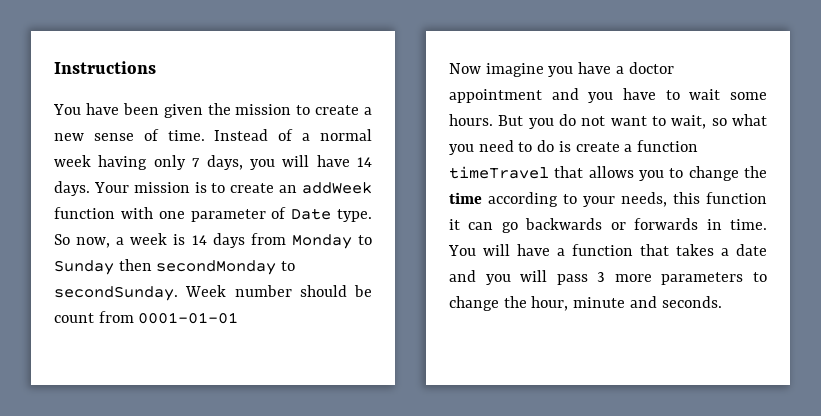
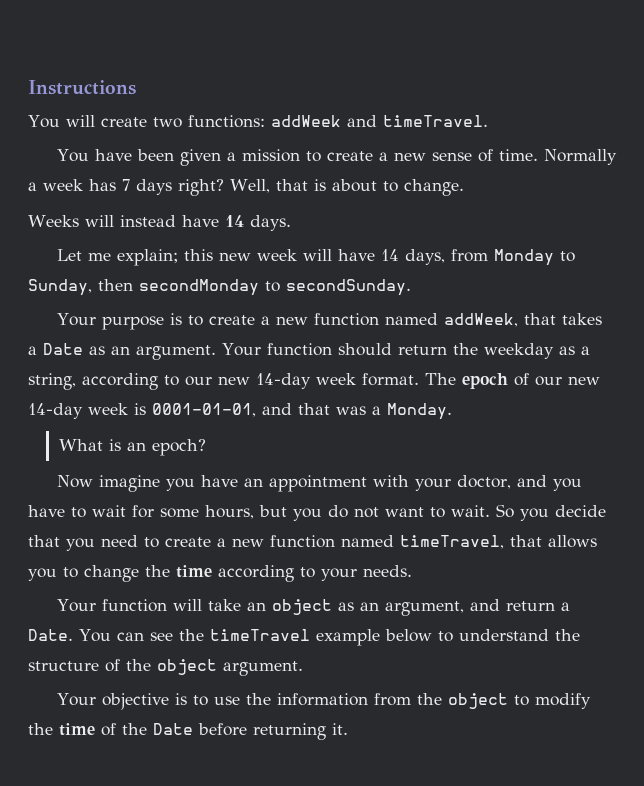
(156, 67) none -> [28,115,488,128] // You will create two functions: addWeek and timeTravel.
[207,103,231,115] the -> [226,152,236,161] a
[214,129,372,141] [54,155,372,170] [54,181,372,196] [54,207,372,222] [54,233,245,248] Instead of a normal week having only 7 days, you will have 14 days. Your mission is to create an addWeek function with one parameter of Date type. So now, a week is 14 days -> [543,149,617,165] [28,179,464,196] [28,215,291,231] [56,249,445,266] Normally a week has 7 days right? Well, that is about to change. // Weeks will instead have 14 days. // Let me explain; this new week will have 14 days,
[54,260,114,275] Sunday -> [28,279,92,296] Sunday,
[185,285,372,297] [54,311,239,324] Week number should be count from 0001-01-01 -> [56,313,602,330] [28,343,590,360] [28,373,600,390] [28,403,452,420] [58,439,206,456] // Your purpose is to create a new function named addWeek, that takes a Date as an argument. Your function should return the weekday as a string, according to our new 14-day week format. The epoch of our new 14-day week is 0001-01-01, and that was a Monday. // What is an epoch?
[615,62,674,74] [449,89,542,103] a doctor appointment -> [243,475,511,492] an appointment with your doctor,
[730,92,767,100] [449,114,524,126] some hours. But -> [132,505,287,519] for some hours, but
[671,114,767,129] [449,140,699,155] [449,166,549,179] wait, so what you need to do is create a function timeTravel -> [451,504,606,521] [28,535,504,551] wait. So you decide that you need to create a new function named timeTravel,
[621,192,767,207] [449,218,767,233] [448,244,767,256] [449,270,767,285] [449,296,722,311] needs, this function it can go backwards or forwards in time. You will have a function that takes a date and you will pass 3 more parameters to change the hour, minute and seconds. -> [363,565,412,577] [56,599,570,616] [28,629,580,646] [28,659,303,676] [56,693,591,710] [28,723,348,740] needs. // Your function will take an object as an argument, and return a Date. You can see the timeTravel example below to understand the structure of the object argument. // Your objective is to use the information from the object to modify the time of the Date before returning it.

